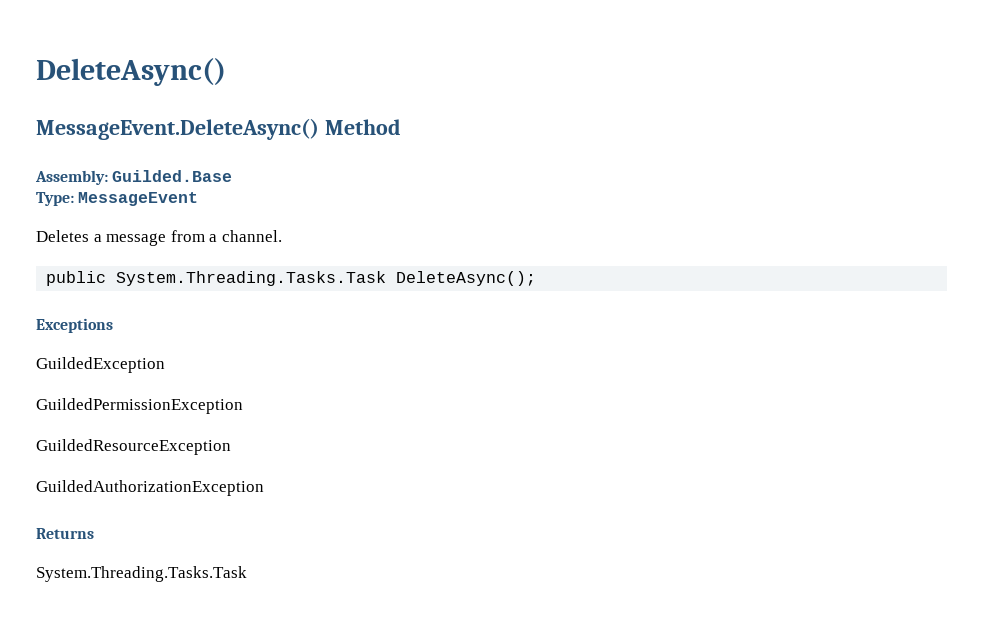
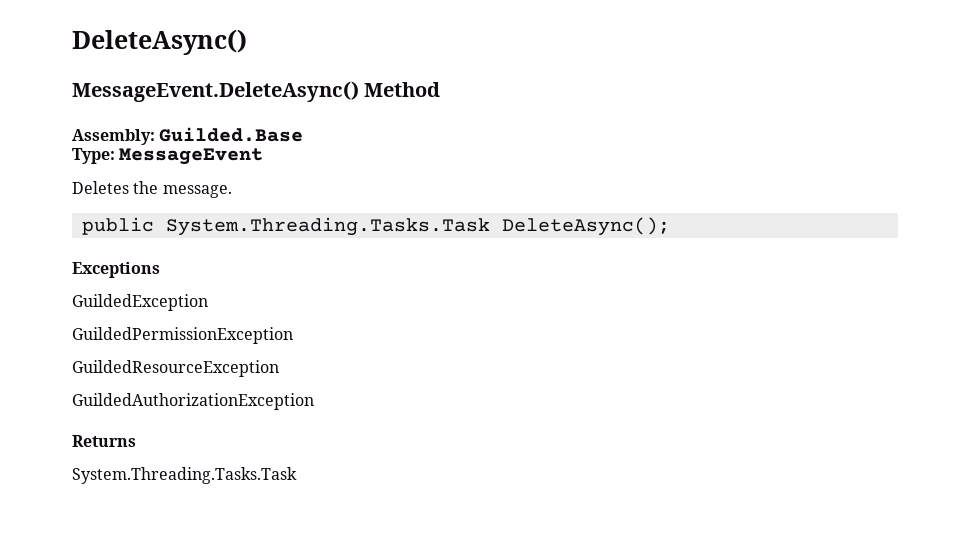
[93,230,282,246] a message from a channel. -> [133,181,232,198] the message.

